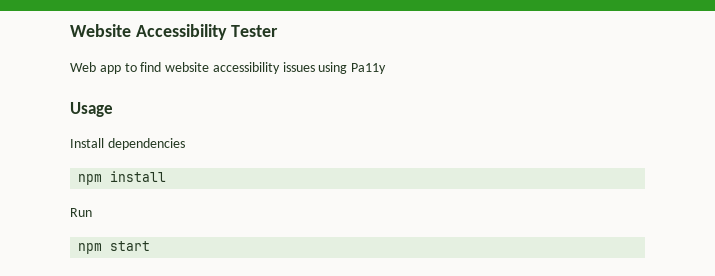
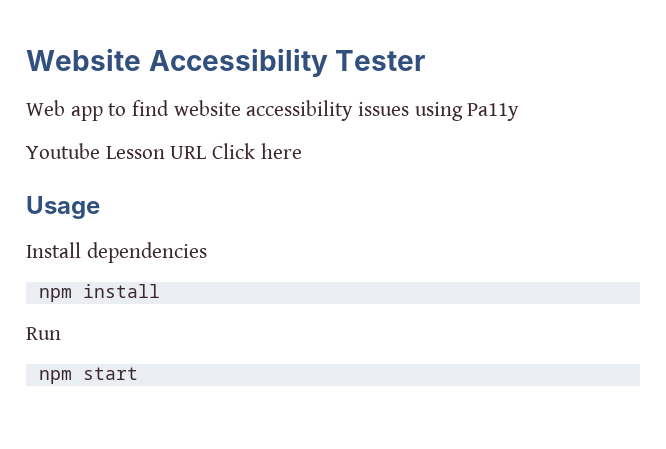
(387, 68) none -> [26,143,302,159] // Youtube Lesson URL Click here

